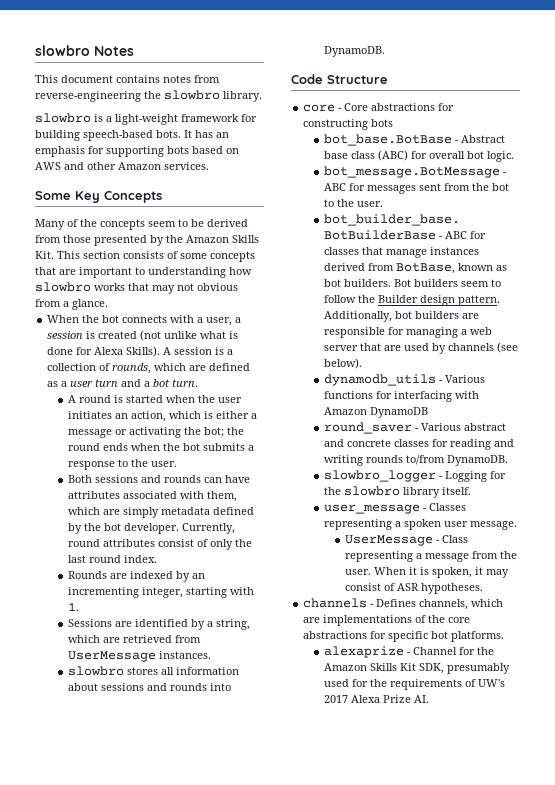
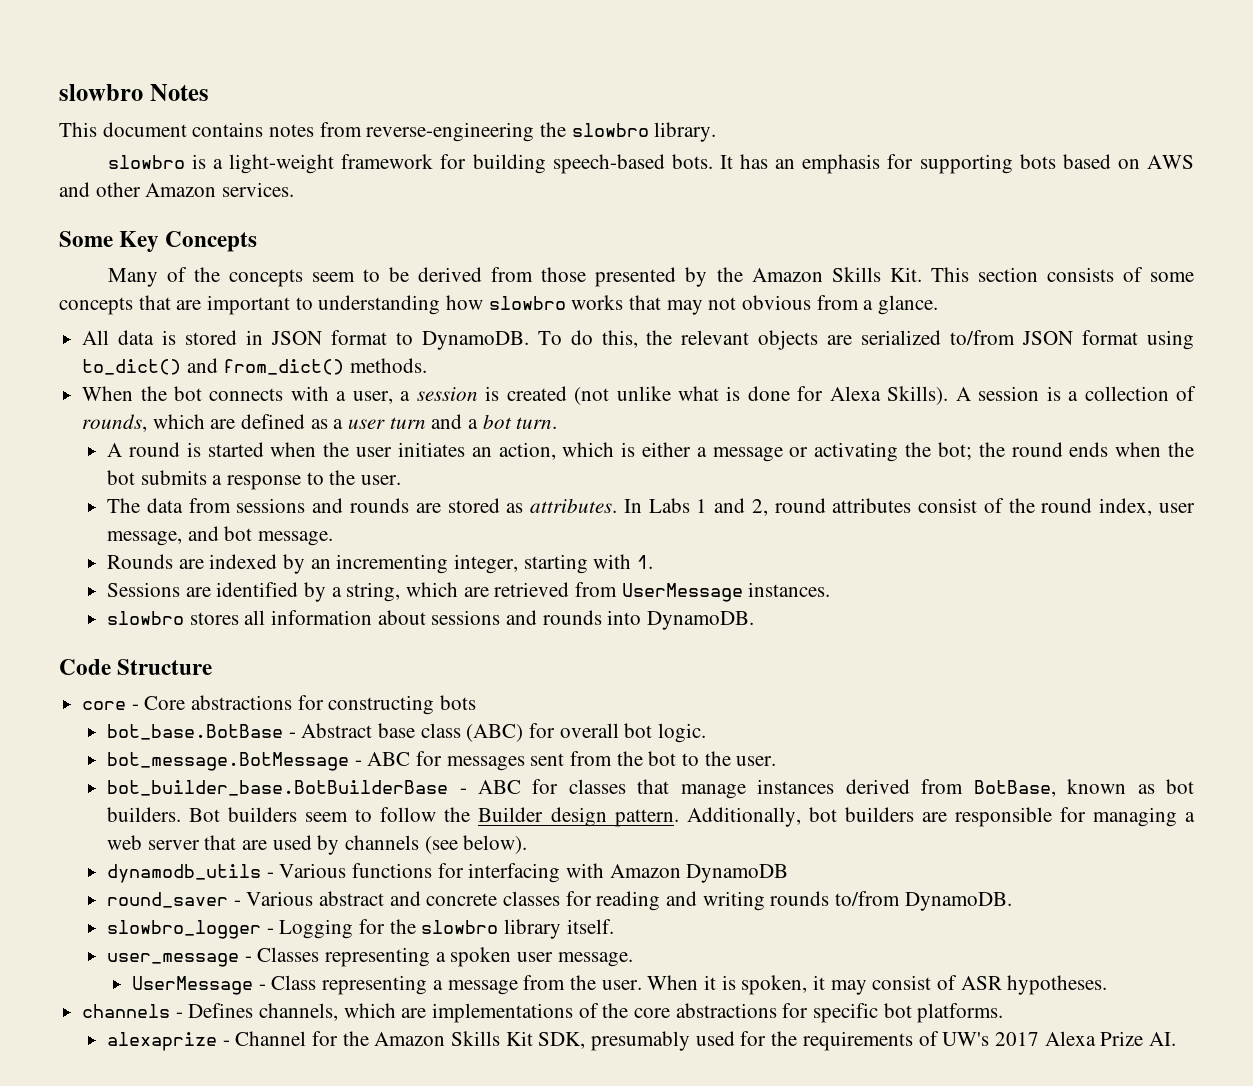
(108, 304) none -> [82,330,1195,350] [82,358,428,375] // All data is stored in JSON format to DynamoDB. To do this, the relevant objects are serialized to/from JSON format using to_dict() and from_dict() methods.
[68,475,251,483] [68,491,238,502] [68,507,255,518] [68,523,236,534] [68,539,253,550] [68,555,158,563] Both sessions and rounds can have attributes associated with them, which are simply metadata defined by the bot developer. Currently, round attributes consist of only the last round index. -> [107,498,1196,516] [107,526,334,546] The data from sessions and rounds are stored as attributes. In Labs 1 and 2, round attributes consist of the round index, user message, and bot message.

